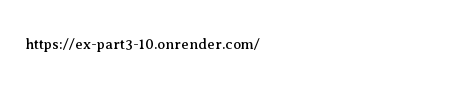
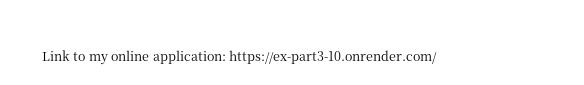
(26, 45) none -> [42,50,226,65] Link to my online application:

